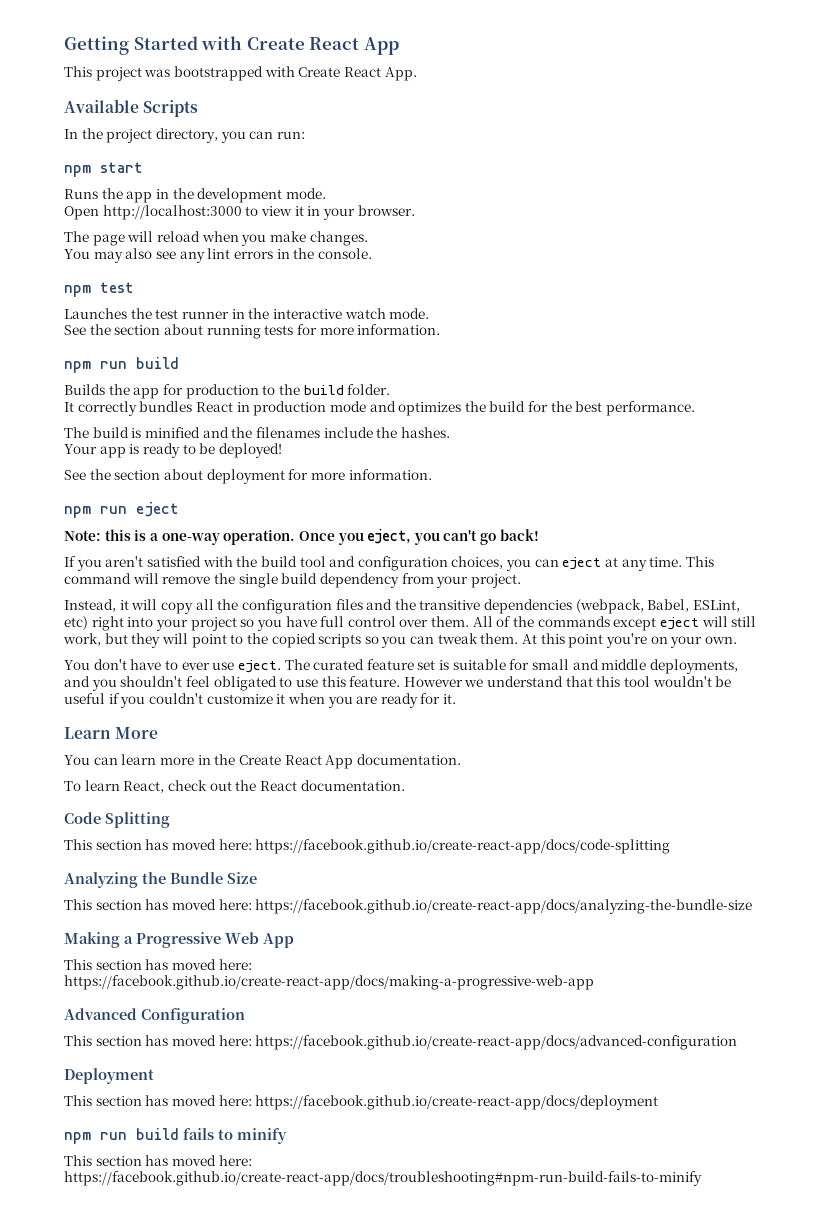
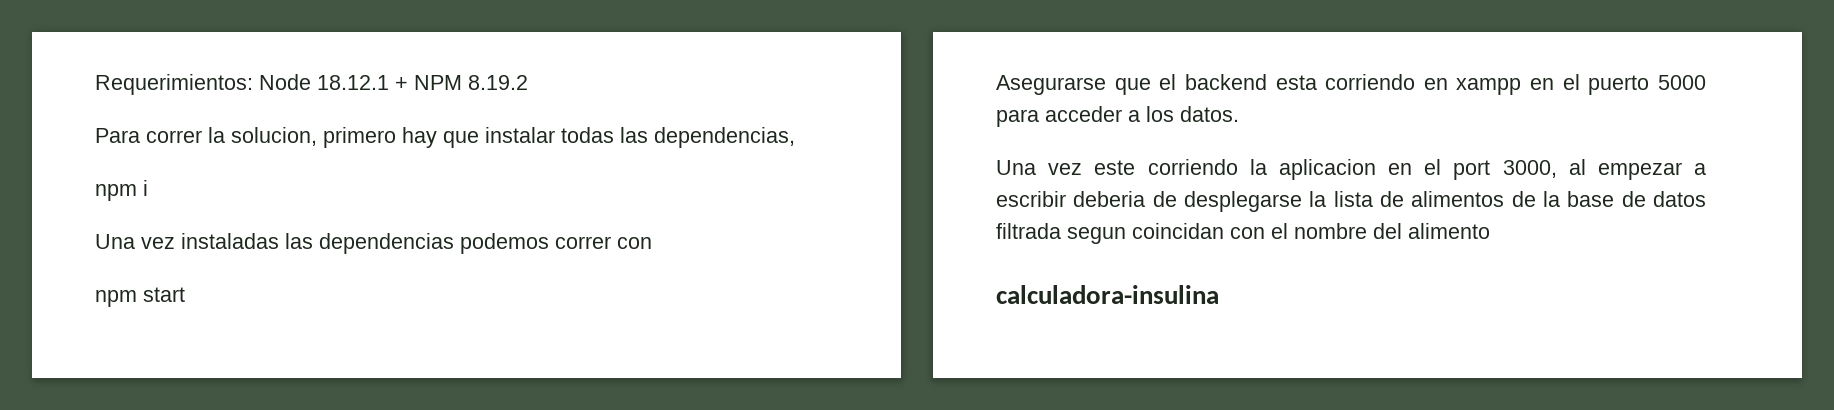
[64,36,399,55] [64,66,417,81] [64,99,199,117] [64,128,305,143] [64,162,143,177] [64,188,326,203] [64,205,415,220] [64,231,368,246] [64,248,372,263] [64,282,134,297] [64,308,430,319] [64,324,441,339] [64,357,179,373] [64,384,391,399] [64,401,696,416] [64,427,450,438] [64,443,282,458] [64,469,432,484] [64,502,179,518] [64,529,539,545] [64,556,714,571] [64,573,521,588] [64,599,741,614] [64,616,757,631] [63,633,737,648] [64,659,738,674] [64,676,732,691] [64,693,457,708] [64,727,159,739] [64,754,461,769] [64,780,405,793] [64,812,170,828] [64,839,671,854] [64,872,257,888] [64,899,753,914] [64,932,294,948] [64,959,252,970] [64,975,594,990] [64,1008,245,1024] [64,1035,738,1050] [64,1068,154,1084] [64,1095,659,1110] [64,1128,287,1144] [64,1155,252,1166] [64,1171,702,1186] Getting Started with Create React App // This project was bootstrapped with Create React App. // Available Scripts // In the project directory, you can run: // npm start // Runs the app in the development mode. // Open http://localhost:3000 to view it in your browser. // The page will reload when you make changes. // You may also see any lint errors in the console. // npm test // Launches the test runner in the interactive watch mode. // See the section about running tests for more information. // npm run build // Builds the app for production to the build folder. // It correctly bundles React in production mode and optimizes the build for the best performance. // The build is minified and the filenames include the hashes. // Your app is ready to be deployed! // See the section about deployment for more information. // npm run eject // Note: this is a one-way operation. Once you eject, you can't go back! // If you aren't satisfied with the build tool and configuration choices, you can eject at any time. This command will remove the single build dependency from your project. // Instead, it will copy all the configuration files and the transitive dependencies (webpack, Babel, ESLint, etc) right into your project so you have full control over them. All of the commands except eject will still work, but they will point to the copied scripts so you can tweak them. At this point you're on your own. // You don't have to ever use eject. The curated feature set is suitable for small and middle deployments, and you shouldn't feel obligated to use this feature. However we understand that this tool wouldn't be useful if you couldn't customize it when you are ready for it. // Learn More // You can learn more in the Create React App documentation. // To learn React, check out the React documentation. // Code Splitting // This section has moved here: https://facebook.github.io/create-react-app/docs/code-splitting // Analyzing the Bundle Size // This section has moved here: https://facebook.github.io/create-react-app/docs/analyzing-the-bundle-size // Making a Progressive Web App // This section has moved here: https://facebook.github.io/create-react-app/docs/making-a-progressive-web-app // Advanced Configuration // This section has moved here: https://facebook.github.io/create-react-app/docs/advanced-configuration // Deployment // This section has moved here: https://facebook.github.io/create-react-app/docs/deployment // npm run build fails to minify // This section has moved here: https://facebook.github.io/create-react-app/docs/troubleshooting#npm-run-build-fails-to-minify -> [95,74,528,95] [95,127,795,148] [95,180,148,201] [95,233,652,254] [95,287,185,307] [996,74,1706,95] [996,106,1239,127] [996,159,1706,180] [996,191,1706,212] [996,223,1490,244] [996,285,1219,304] Requerimientos: Node 18.12.1 + NPM 8.19.2 // Para correr la solucion, primero hay que instalar todas las dependencias, // npm i // Una vez instaladas las dependencias podemos correr con // npm start // Asegurarse que el backend esta corriendo en xampp en el puerto 5000 para acceder a los datos. // Una vez este corriendo la aplicacion en el port 3000, al empezar a escribir deberia de desplegarse la lista de alimentos de la base de datos filtrada segun coincidan con el nombre del alimento // calculadora-insulina

